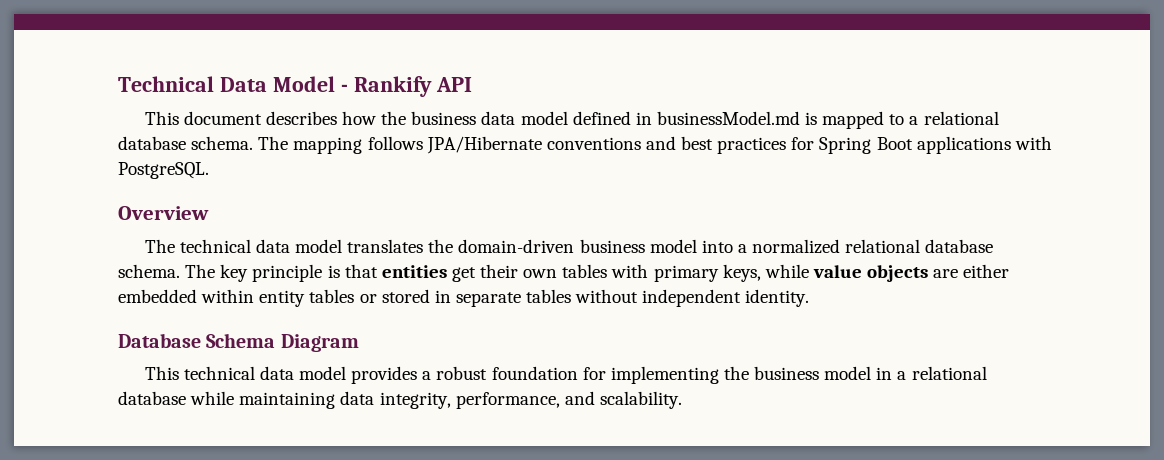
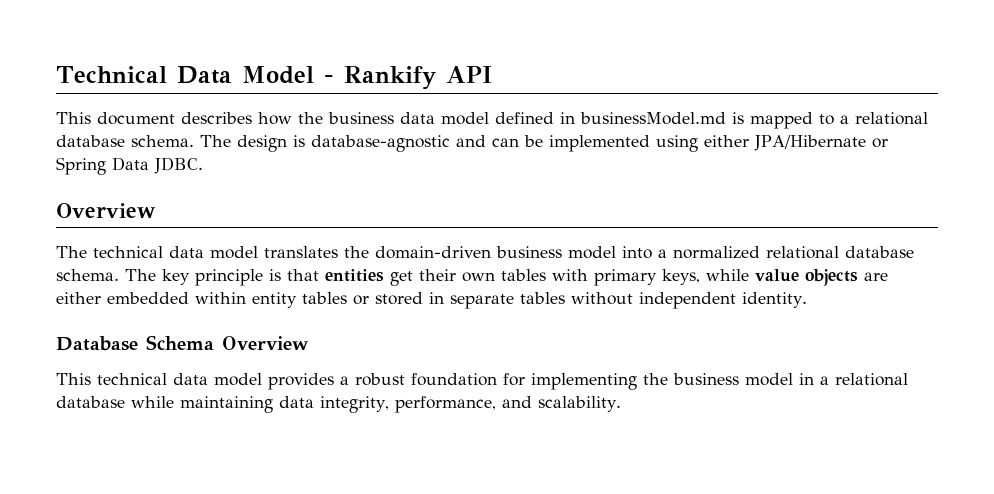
[293,136,1052,154] [118,162,209,179] mapping follows JPA/Hibernate conventions and best practices for Spring Boot applications with PostgreSQL. -> [237,135,888,152] [56,157,203,175] design is database-agnostic and can be implemented using either JPA/Hibernate or Spring Data JDBC.
[280,334,359,352] Diagram -> [222,336,309,350] Overview

